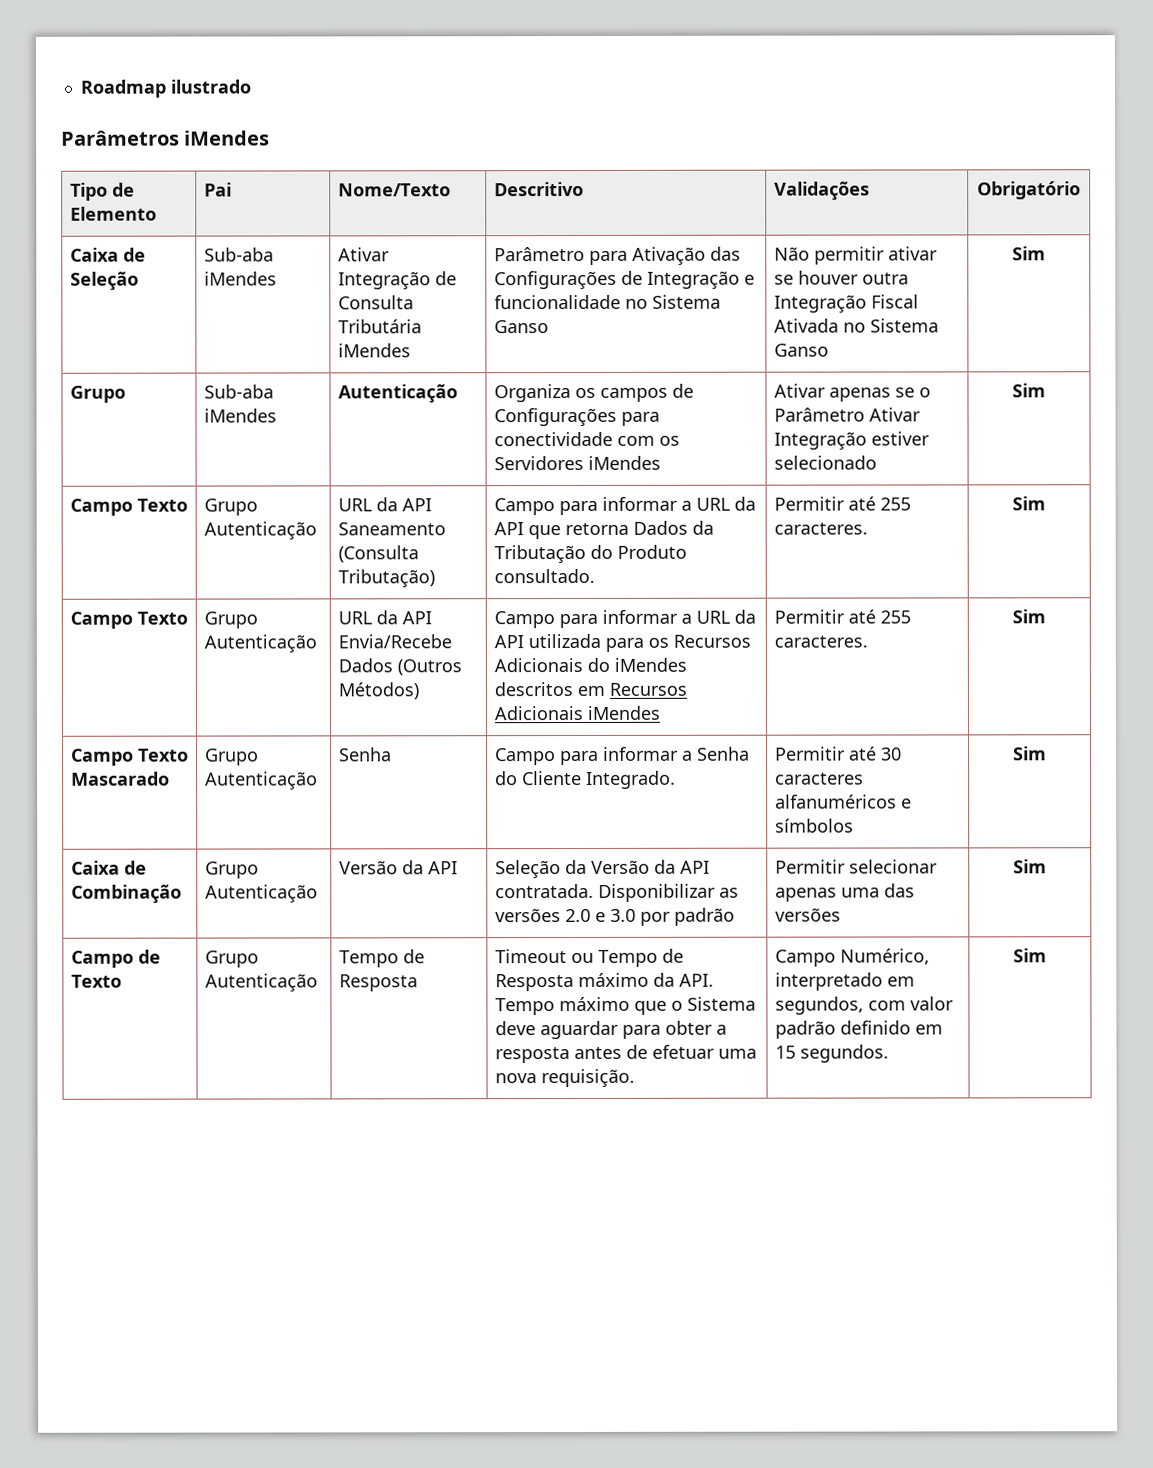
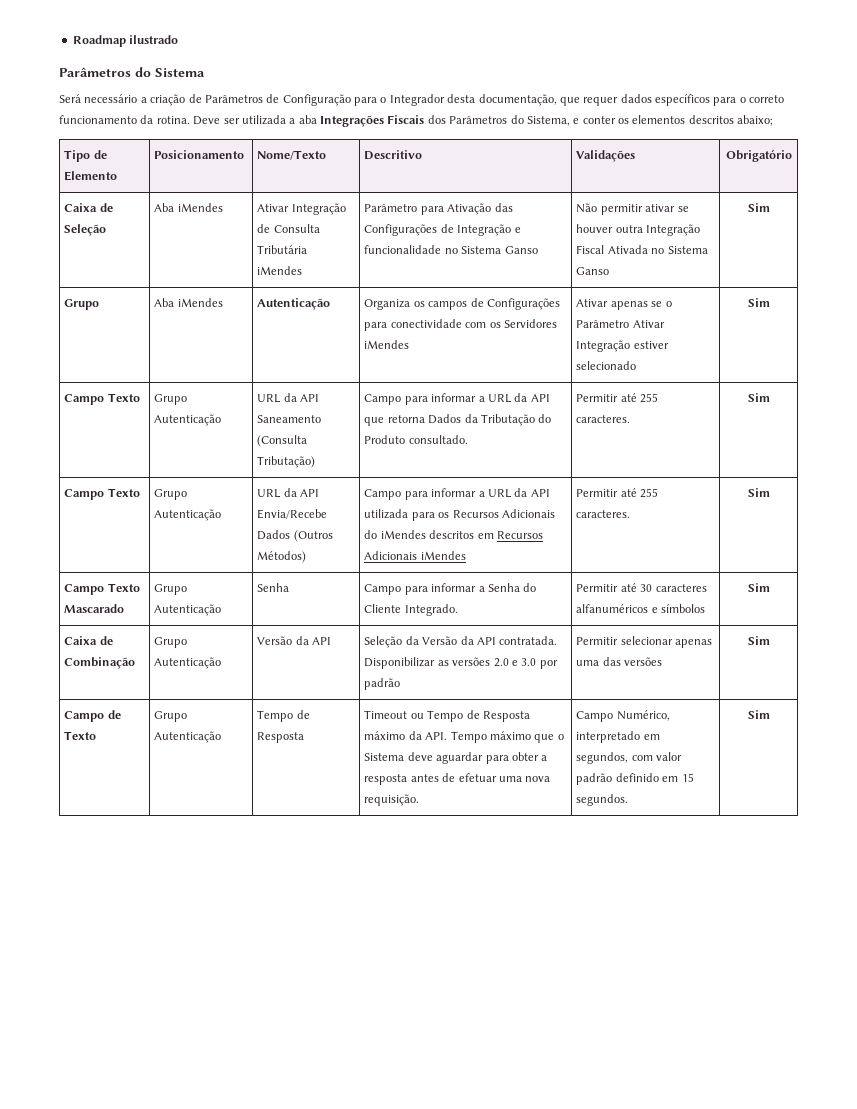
[184,130,271,146] iMendes -> [135,67,205,77] [59,94,785,106] [59,115,774,127] do Sistema // Será necessário a criação de Parâmetros de Configuração para o Integrador desta documentação, que requer dados específicos para o correto funcionamento da rotina. Deve ser utilizada a aba Integrações Fiscais dos Parâmetros do Sistema, e conter os elementos descritos abaixo;
[203,182,232,197] Pai -> [154,150,245,159] Posicionamento
[203,247,274,262] Sub-aba -> [154,203,175,212] Aba
[203,384,274,399] Sub-aba -> [154,298,175,307] Aba

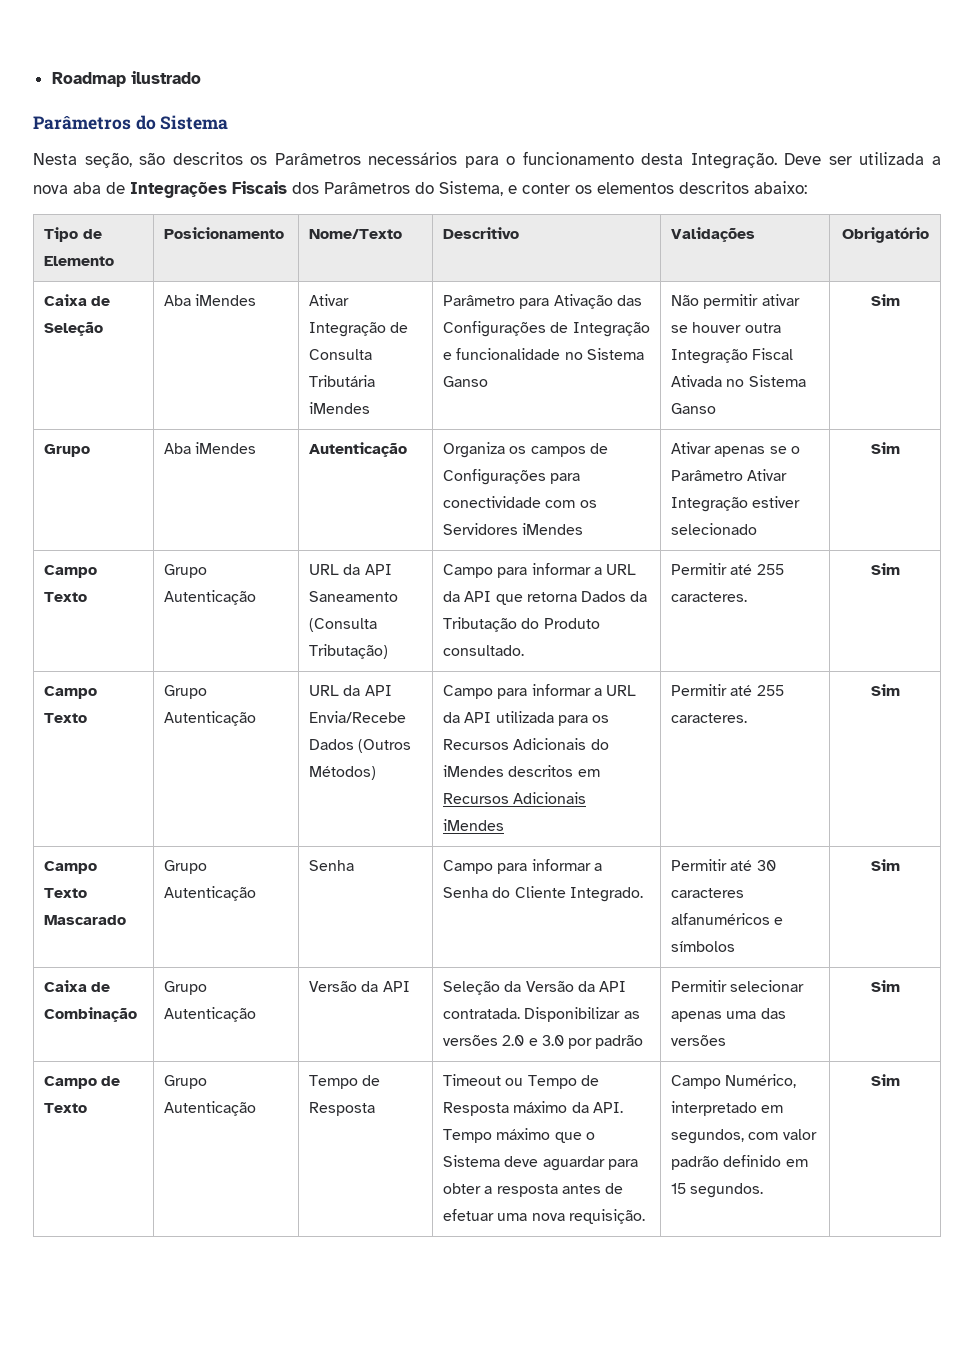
[59,94,785,106] [59,115,190,124] Será necessário a criação de Parâmetros de Configuração para o Integrador desta documentação, que requer dados específicos para o correto funcionamento da rotina. -> [33,151,777,169] Nesta seção, são descritos os Parâmetros necessários para o funcionamento desta Integração.
[298,115,317,124] aba -> [33,182,125,194] nova aba de
[737,115,774,126] abaixo; -> [754,181,807,194] abaixo:

